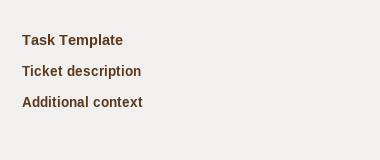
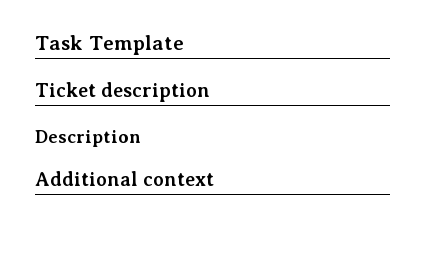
(141, 72) none -> [35,130,141,147] // Description

